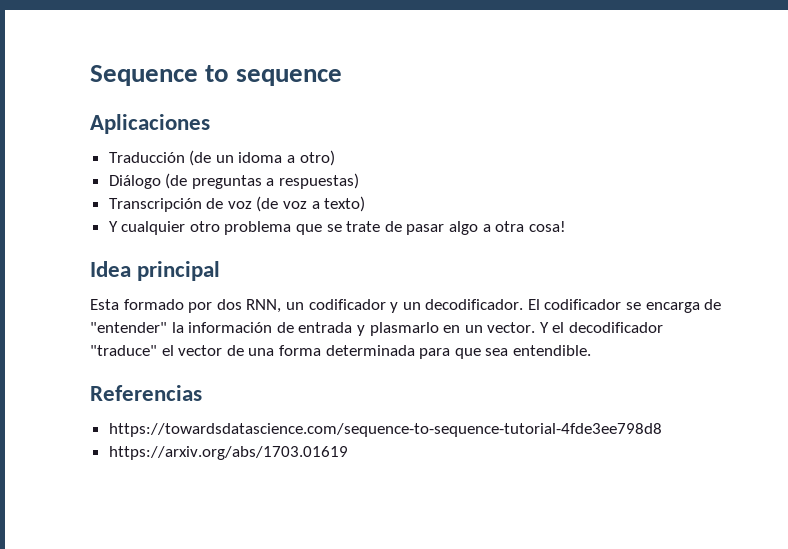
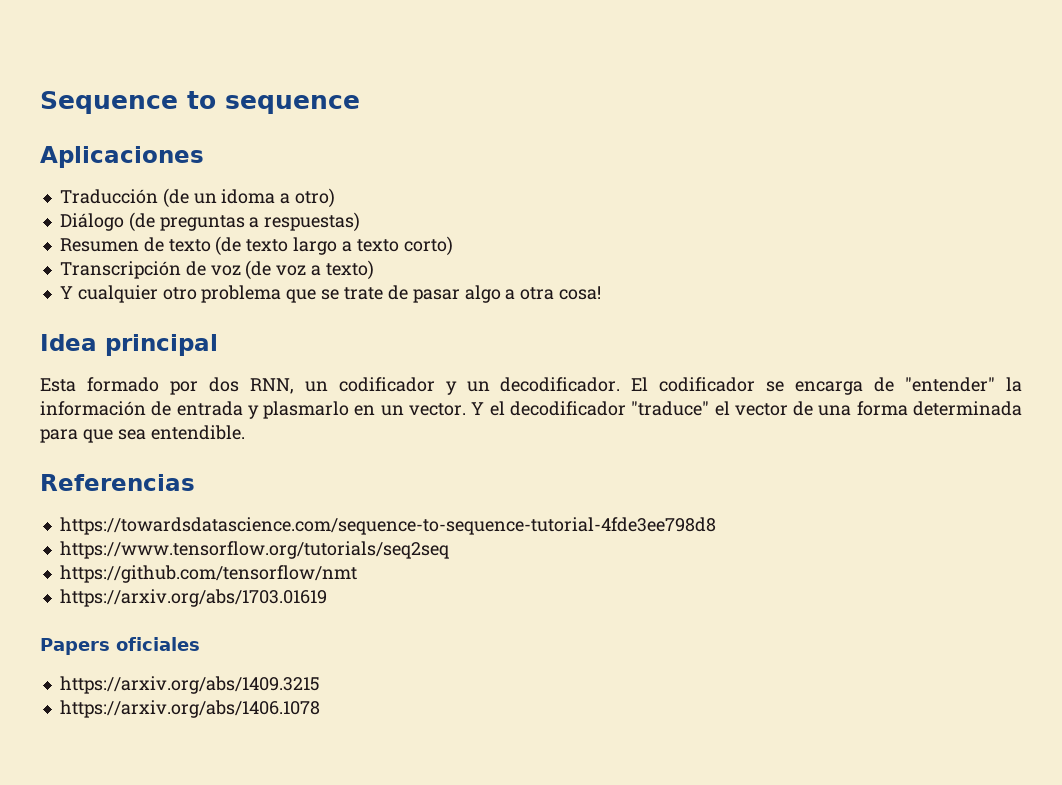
(360, 181) none -> [59,236,453,256] // Resumen de texto (de texto largo a texto corto)
(662, 430) none -> [59,541,449,559] [59,565,357,583] // https://www.tensorflow.org/tutorials/seq2seq // https://github.com/tensorflow/nmt
(348, 453) none -> [40,637,200,655] [59,676,320,694] [59,700,320,718] // Papers oficiales // https://arxiv.org/abs/1409.3215 // https://arxiv.org/abs/1406.1078

